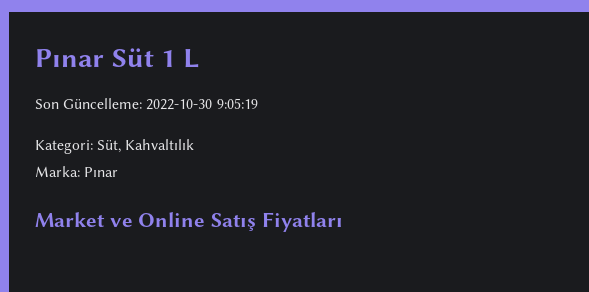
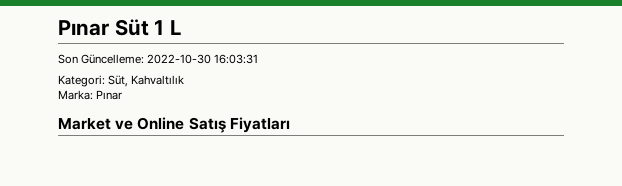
[216,98,258,109] 9:05:19 -> [214,54,259,64] 16:03:31

